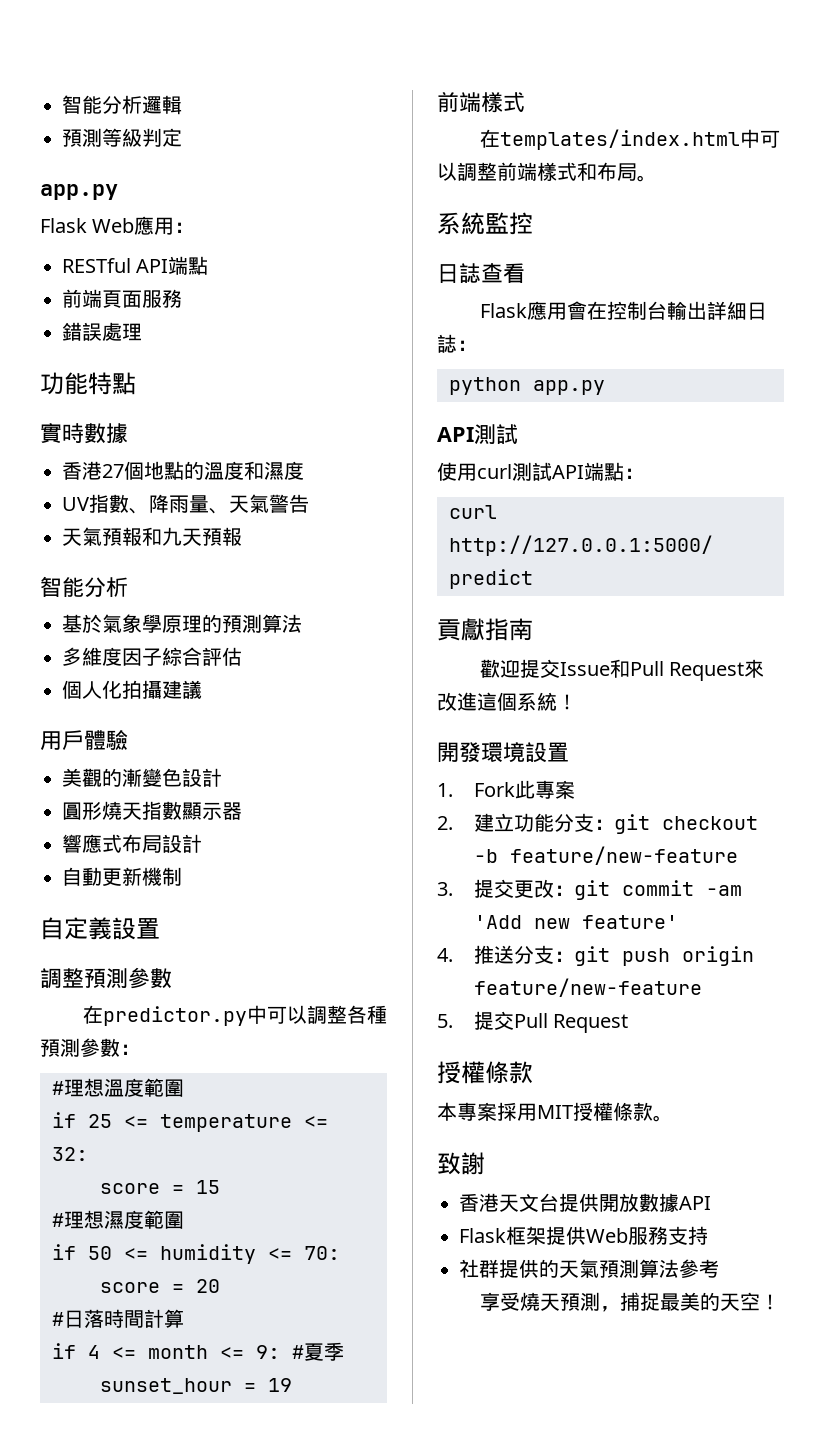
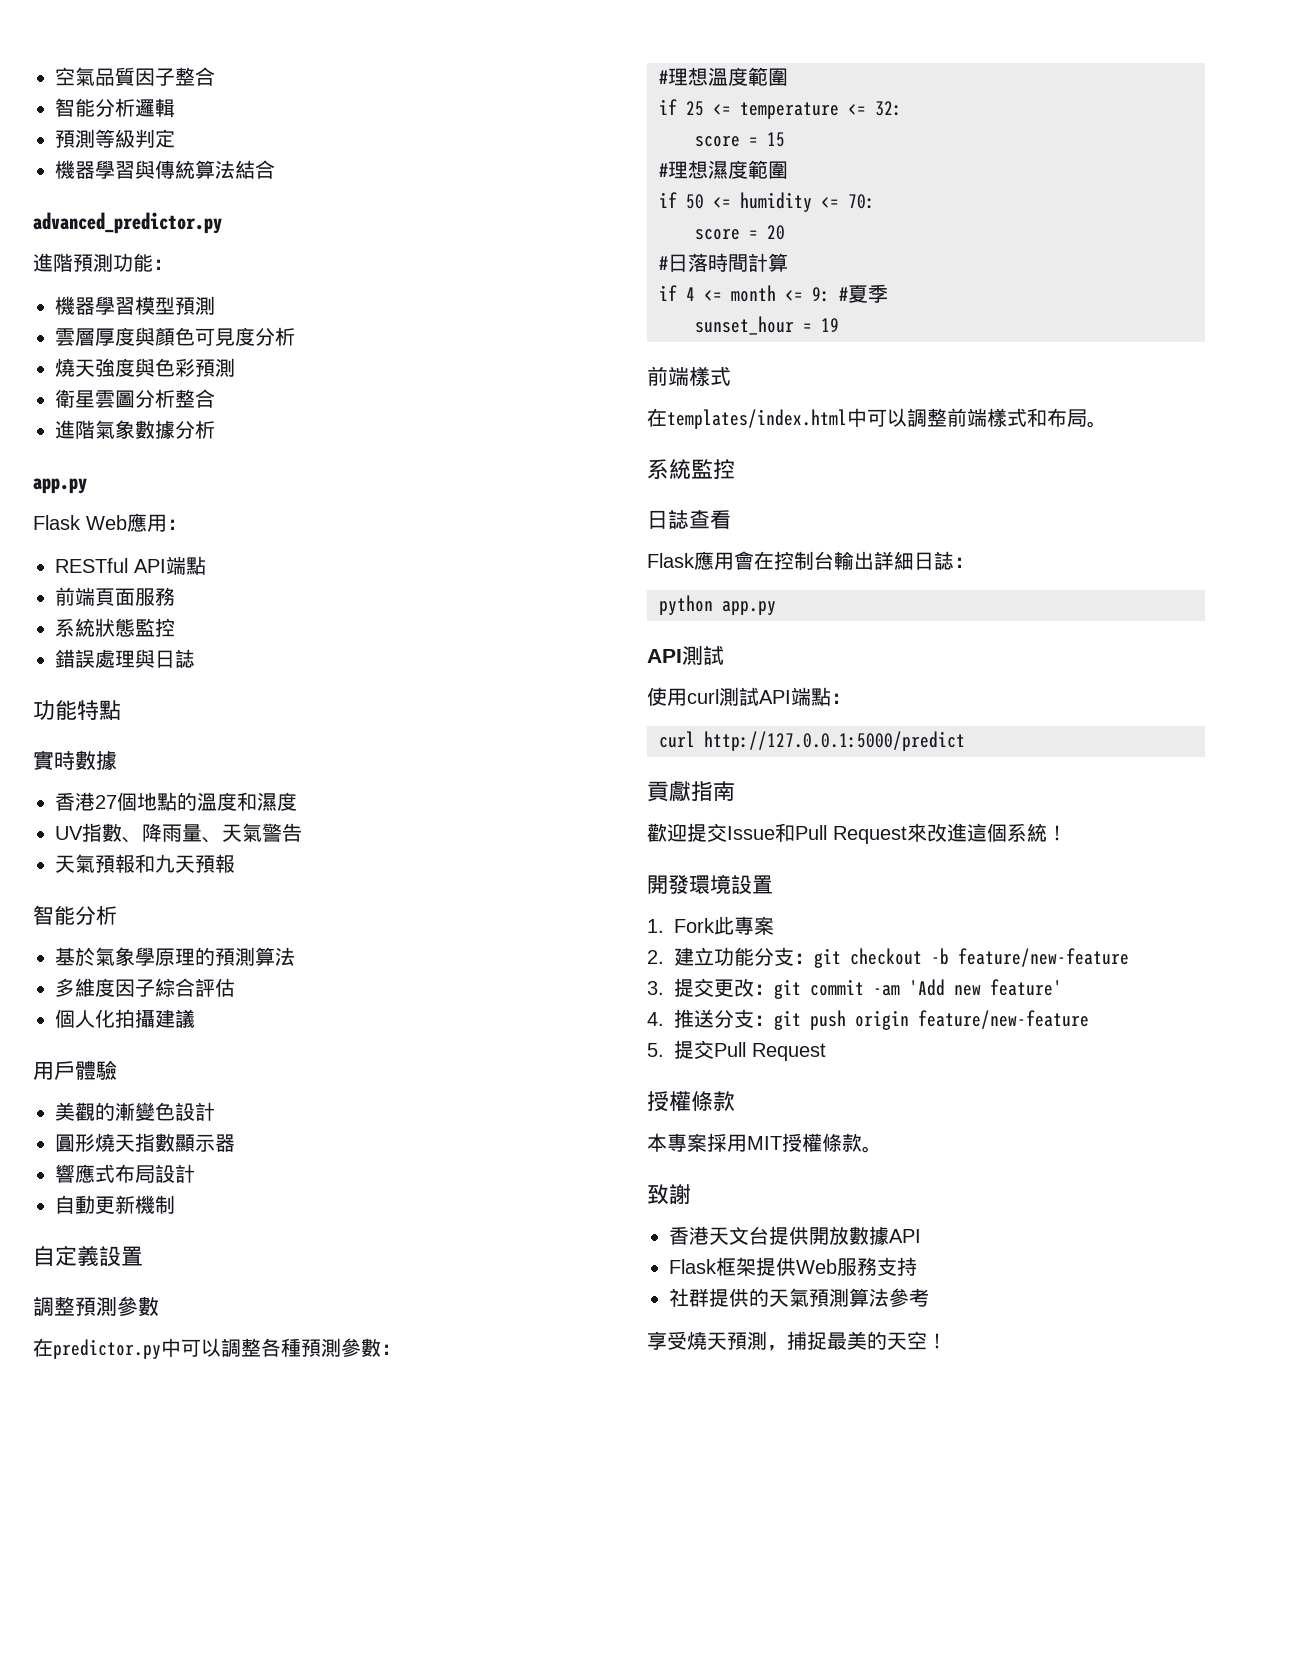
(62, 104) none -> [55,67,215,86] 空氣品質因子整合 //
(182, 137) none -> [55,160,275,179] [33,212,222,234] [33,253,173,272] [55,296,215,315] [55,327,295,346] [55,358,235,378] [55,389,215,408] [55,420,215,439] // 機器學習與傳統算法結合 // advanced_predictor.py // 進階預測功能： // 機器學習模型預測 // 雲層厚度與顏色可見度分析 // 燒天強度與色彩預測 // 衛星雲圖分析整合 // 進階氣象數據分析
(182, 298) none -> [55,618,175,637] // 系統狀態監控
(142, 332) none -> [135,649,195,668] 與日誌

